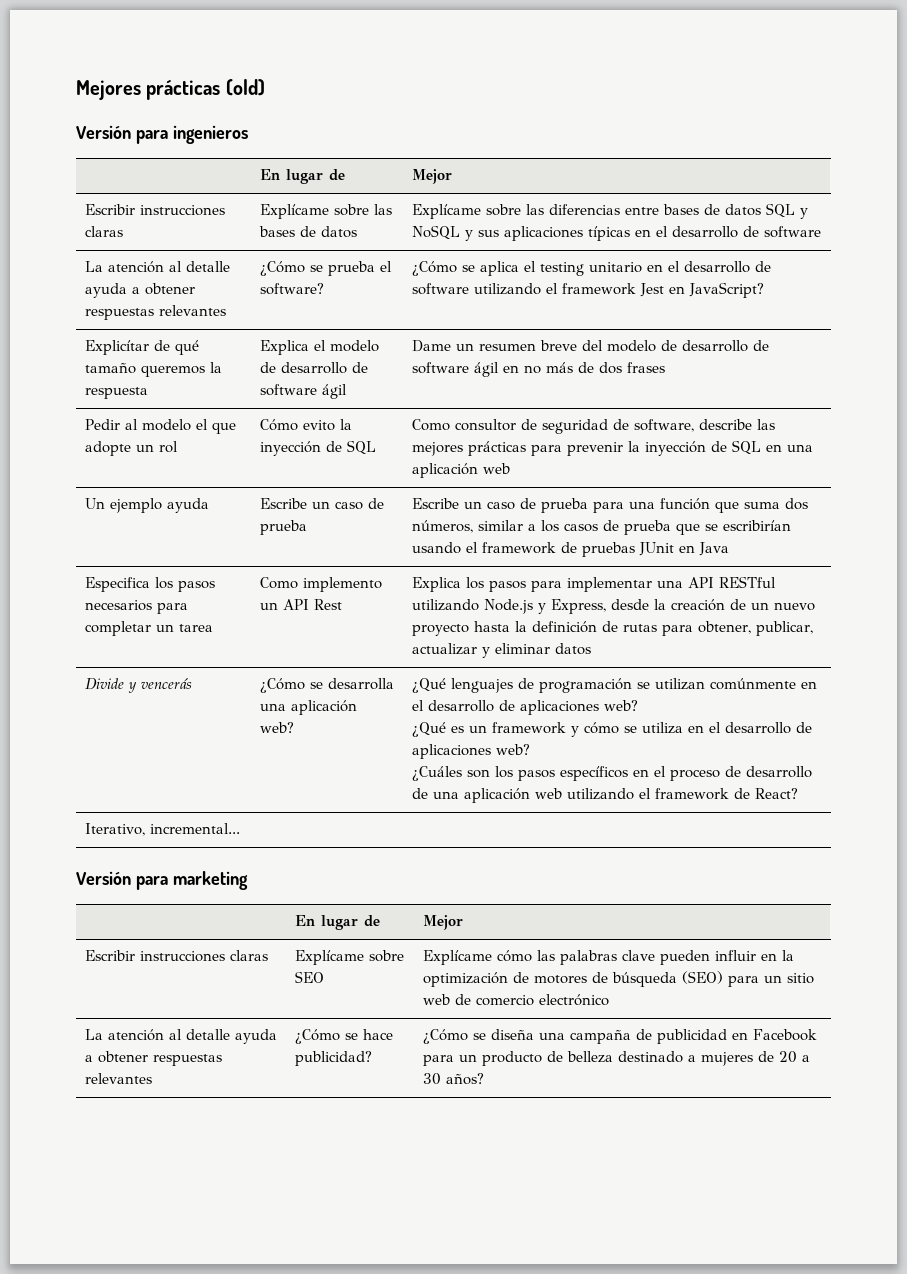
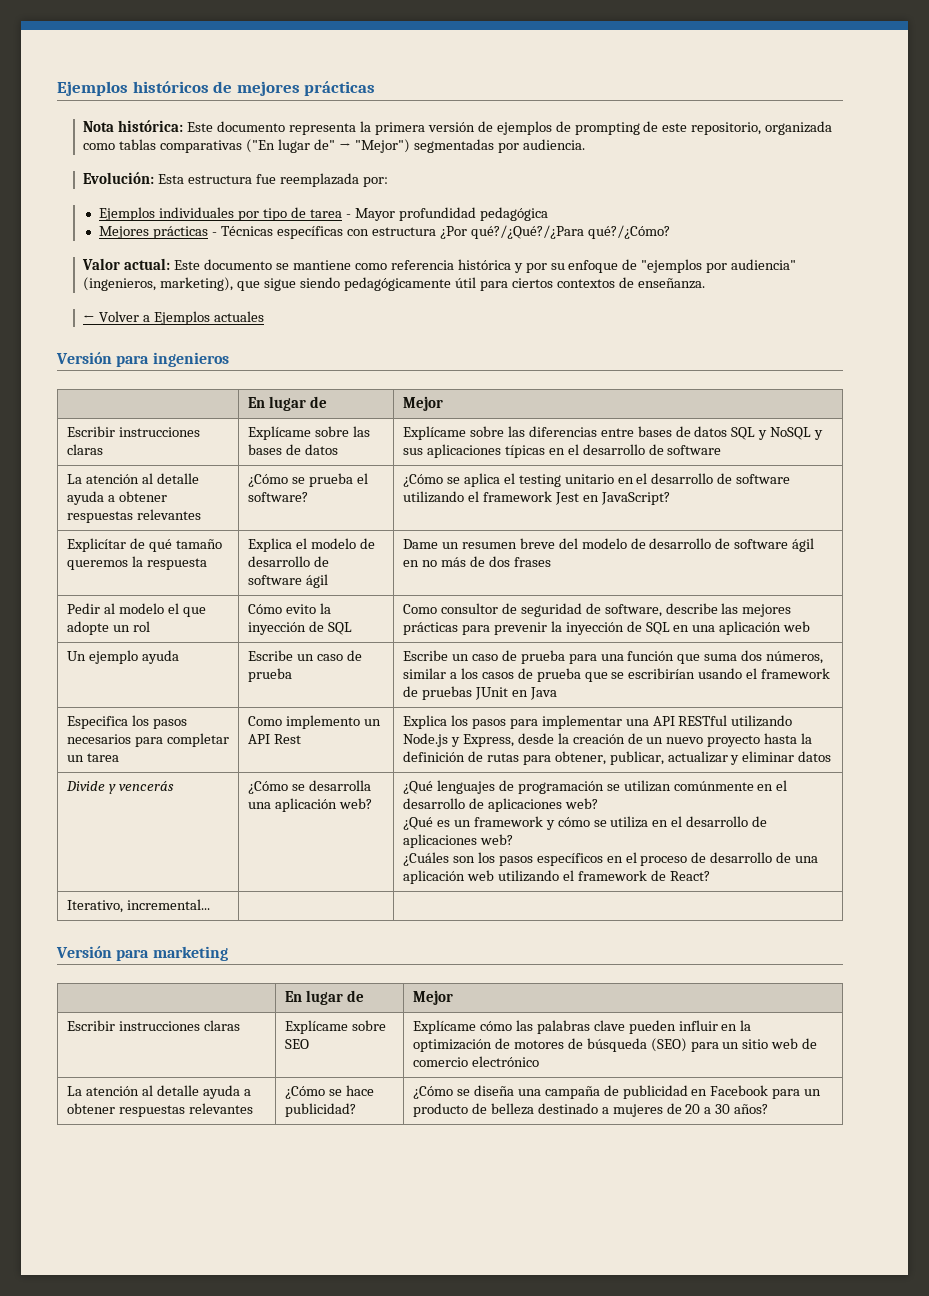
[76,79,265,100] Mejores prácticas (old) -> [57,81,376,96] [83,120,833,135] [83,139,585,153] [83,172,389,187] [99,207,548,221] [99,225,670,239] [82,258,797,273] [83,277,705,291] [83,311,265,325] Ejemplos históricos de mejores prácticas // Nota histórica: Este documento representa la primera versión de ejemplos de prompting de este repositorio, organizada como tablas comparativas ("En lugar de" → "Mejor") segmentadas por audiencia. // Evolución: Esta estructura fue reemplazada por: // Ejemplos individuales por tipo de tarea - Mayor profundidad pedagógica // Mejores prácticas - Técnicas específicas con estructura ¿Por qué?/¿Qué?/¿Para qué?/¿Cómo? // Valor actual: Este documento se mantiene como referencia histórica y por su enfoque de "ejemplos por audiencia" (ingenieros, marketing), que sigue siendo pedagógicamente útil para ciertos contextos de enseñanza. // ← Volver a Ejemplos actuales

